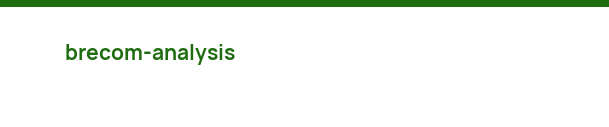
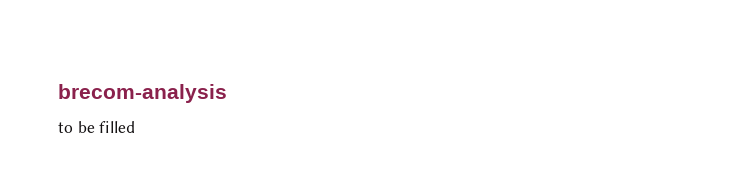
(235, 54) none -> [58,121,136,133] // to be filled

